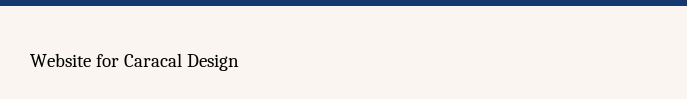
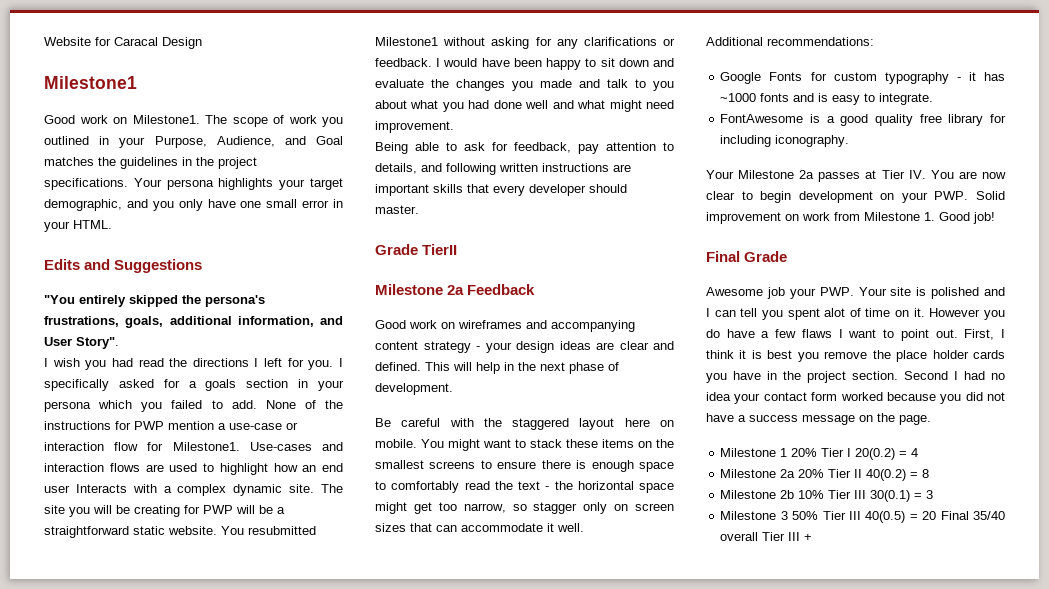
(240, 62) none -> [44,76,137,89] [44,115,343,127] [44,136,343,148] [44,157,257,169] [44,178,344,190] [44,199,343,211] [44,220,112,232] [44,259,203,273] [44,295,265,307] [44,316,343,328] [44,337,119,349] [44,358,343,370] [44,379,344,391] [44,400,343,412] [44,421,298,430] [44,442,343,451] [44,463,343,475] [44,484,343,496] [44,505,285,517] [44,526,316,538] [375,37,675,49] [375,58,674,70] [375,79,674,91] [375,100,674,112] [375,121,454,133] [375,142,674,154] [375,163,631,175] [375,184,627,196] [375,205,419,214] [375,244,458,255] [375,284,536,295] [375,320,635,332] [375,341,674,353] [375,362,619,374] [375,383,453,395] [375,418,674,430] [375,439,674,451] [375,460,674,472] [375,481,674,493] [375,502,674,514] [375,523,584,532] [706,37,874,46] [720,72,1005,84] [720,93,934,105] [720,114,1006,126] [720,135,850,147] [706,170,1006,182] [706,191,1005,203] [706,212,995,224] [706,251,788,262] [706,287,1005,299] [706,308,1005,320] [706,329,1005,341] [706,350,1005,362] [706,371,1005,383] [706,392,1005,404] [706,413,931,425] [720,448,919,460] [720,469,930,481] [720,490,934,502] [720,511,1005,523] [720,532,813,541] // Milestone1 // Good work on Milestone1. The scope of work you outlined in your Purpose, Audience, and Goal matches the guidelines in the project specifications. Your persona highlights your target demographic, and you only have one small error in your HTML. // Edits and Suggestions // "You entirely skipped the persona's frustrations, goals, additional information, and User Story". // I wish you had read the directions I left for you. I specifically asked for a goals section in your persona which you failed to add. None of the instructions for PWP mention a use-case or interaction flow for Milestone1. Use-cases and interaction flows are used to highlight how an end user Interacts with a complex dynamic site. The site you will be creating for PWP will be a straightforward static website. You resubmitted Milestone1 without asking for any clarifications or feedback. I would have been happy to sit down and evaluate the changes you made and talk to you about what you had done well and what might need improvement. // Being able to ask for feedback, pay attention to details, and following written instructions are important skills that every developer should master. // Grade TierII // Milestone 2a Feedback // Good work on wireframes and accompanying content strategy - your design ideas are clear and defined. This will help in the next phase of development. // Be careful with the staggered layout here on mobile. You might want to stack these items on the smallest screens to ensure there is enough space to comfortably read the text - the horizontal space might get too narrow, so stagger only on screen sizes that can accommodate it well. // Additional recommendations: // Google Fonts for custom typography - it has ~1000 fonts and is easy to integrate. // FontAwesome is a good quality free library for including iconography. // Your Milestone 2a passes at Tier IV. You are now clear to begin development on your PWP. Solid improvement on work from Milestone 1. Good job! // Final Grade // Awesome job your PWP. Your site is polished and I can tell you spent alot of time on it. However you do have a few flaws I want to point out. First, I think it is best you remove the place holder cards you have in the project section. Second I had no idea your contact form worked because you did not have a success message on the page. // Milestone 1 20% Tier I 20(0.2) = 4 // Milestone 2a 20% Tier II 40(0.2) = 8 // Milestone 2b 10% Tier III 30(0.1) = 3 // Milestone 3 50% Tier III 40(0.5) = 20 Final 35/40 overall Tier III +

